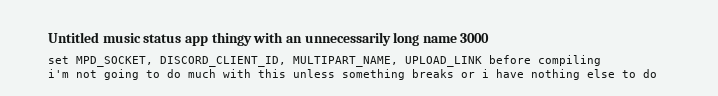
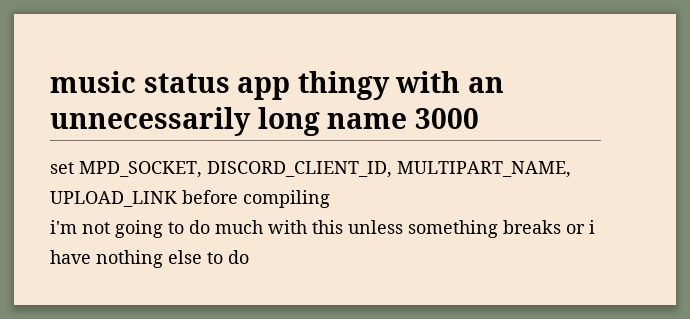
[48,32,99,43] Untitled -> (50, 82) none

